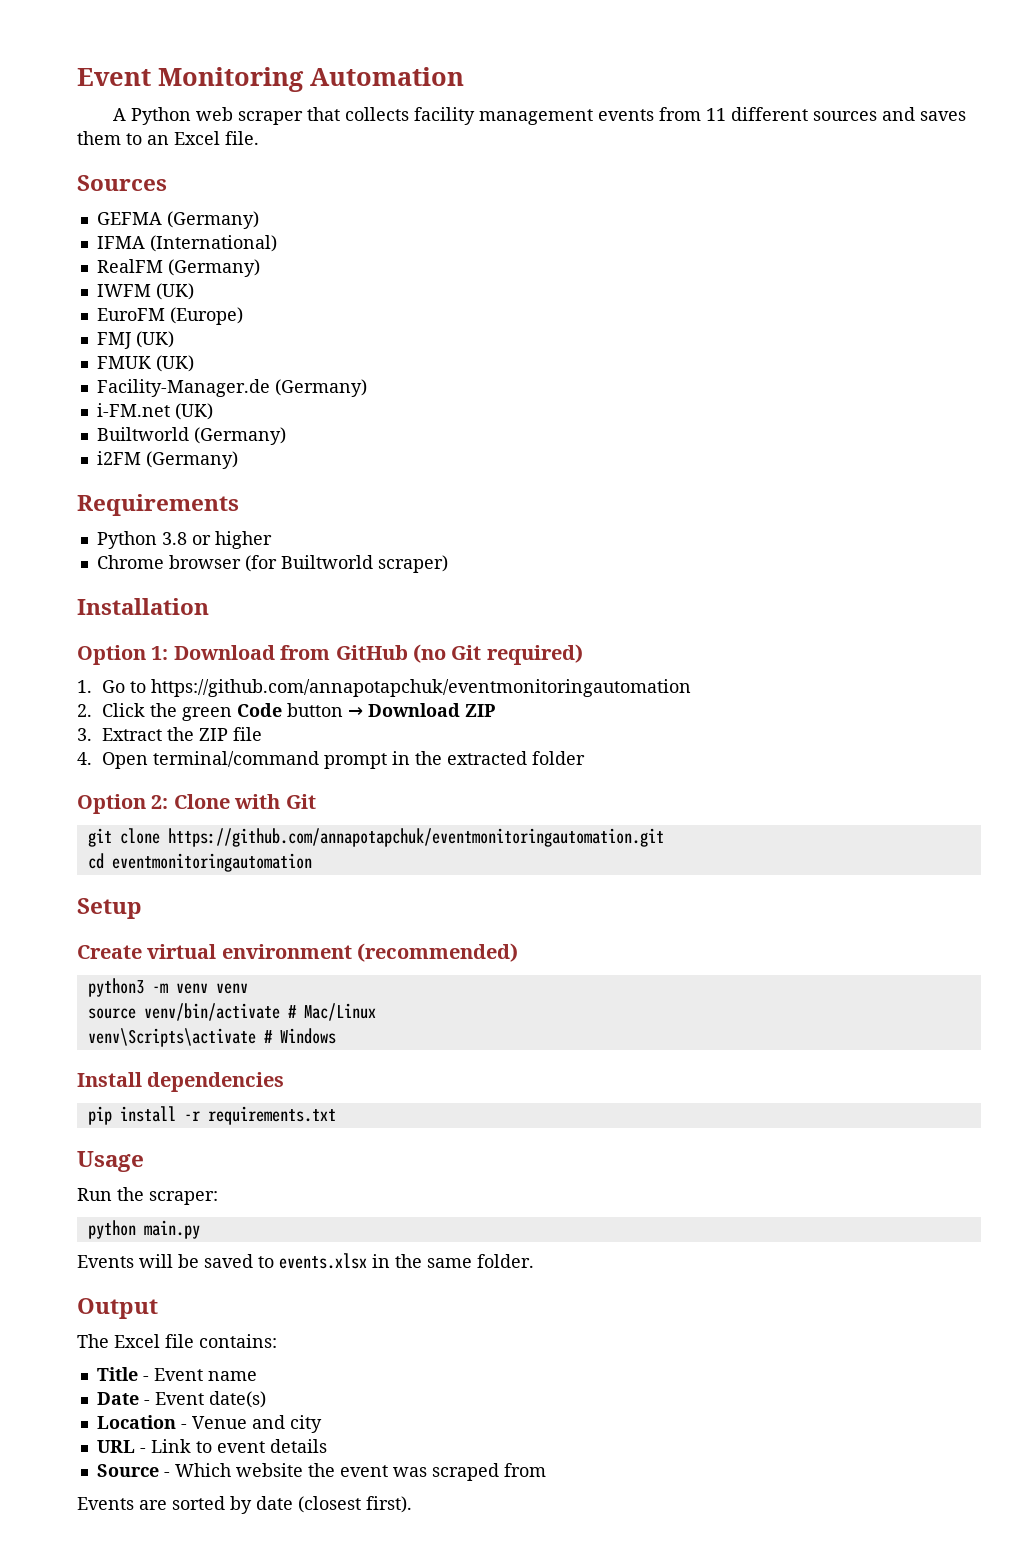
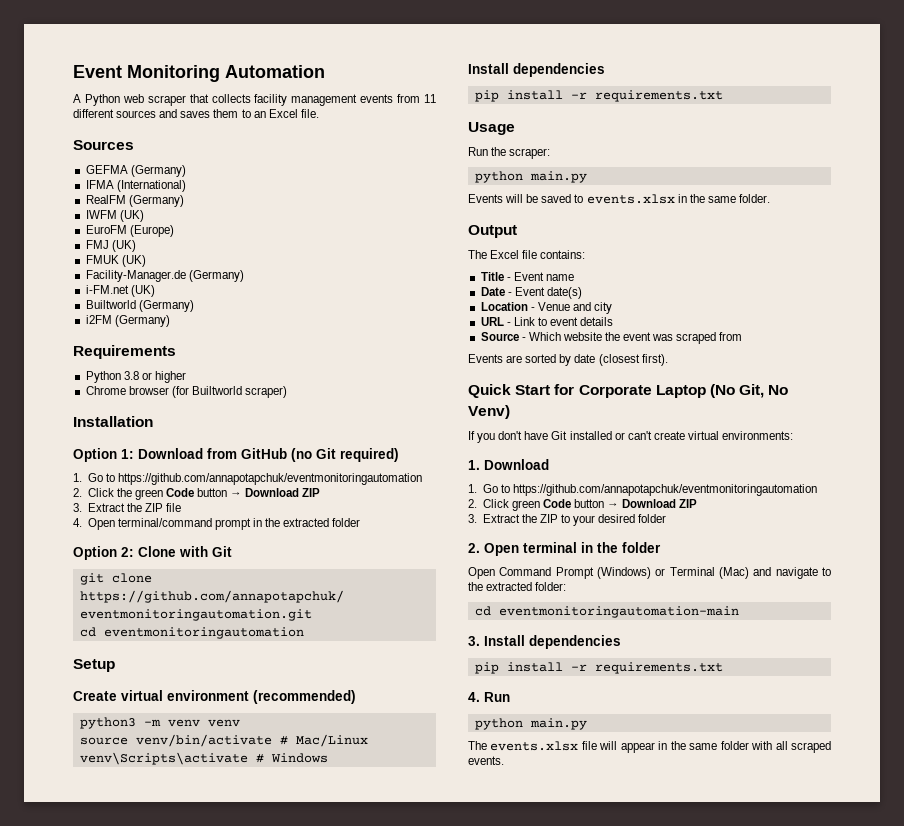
(412, 1504) none -> [468,384,789,398] [468,405,510,419] [468,431,794,443] [468,459,549,470] [468,484,817,496] [468,499,698,511] [468,514,667,526] [468,542,661,556] [468,567,831,579] [468,582,567,591] [474,606,739,618] [468,635,621,649] [474,662,723,674] [468,692,510,702] [474,718,587,730] [468,741,831,753] [468,756,504,765] // Quick Start for Corporate Laptop (No Git, No Venv) // If you don't have Git installed or can't create virtual environments: // 1. Download // 1. Go to https://github.com/annapotapchuk/eventmonitoringautomation // 2. Click green Code button → Download ZIP // 3. Extract the ZIP to your desired folder // 2. Open terminal in the folder // Open Command Prompt (Windows) or Terminal (Mac) and navigate to the extracted folder: // cd eventmonitoringautomation-main // 3. Install dependencies // pip install -r requirements.txt // 4. Run // python main.py // The events.xlsx file will appear in the same folder with all scraped events.

